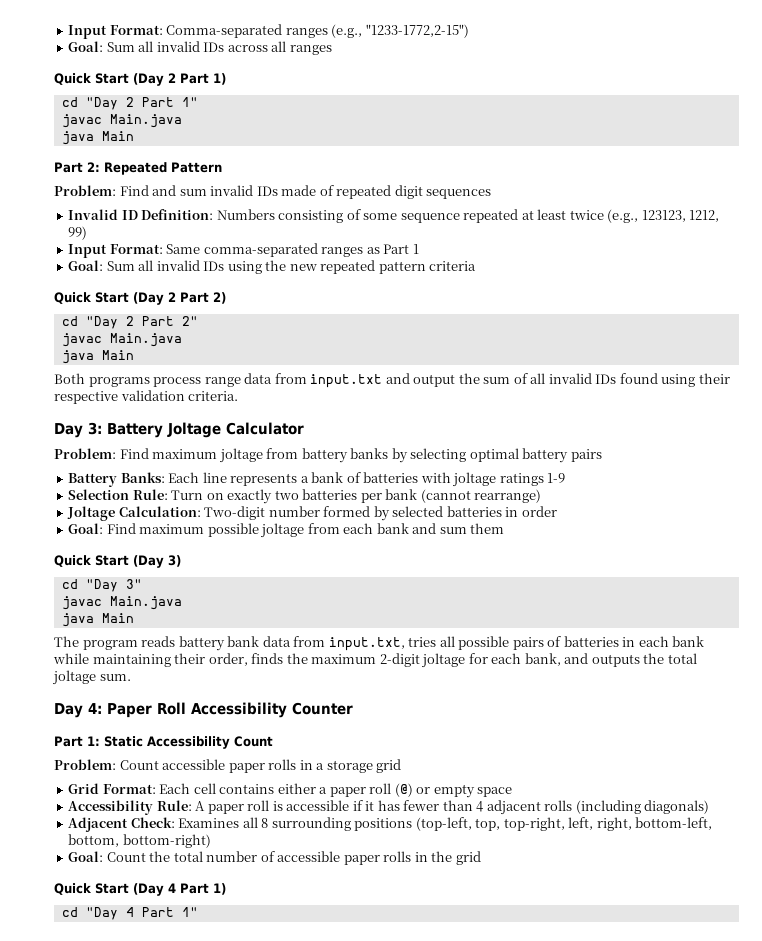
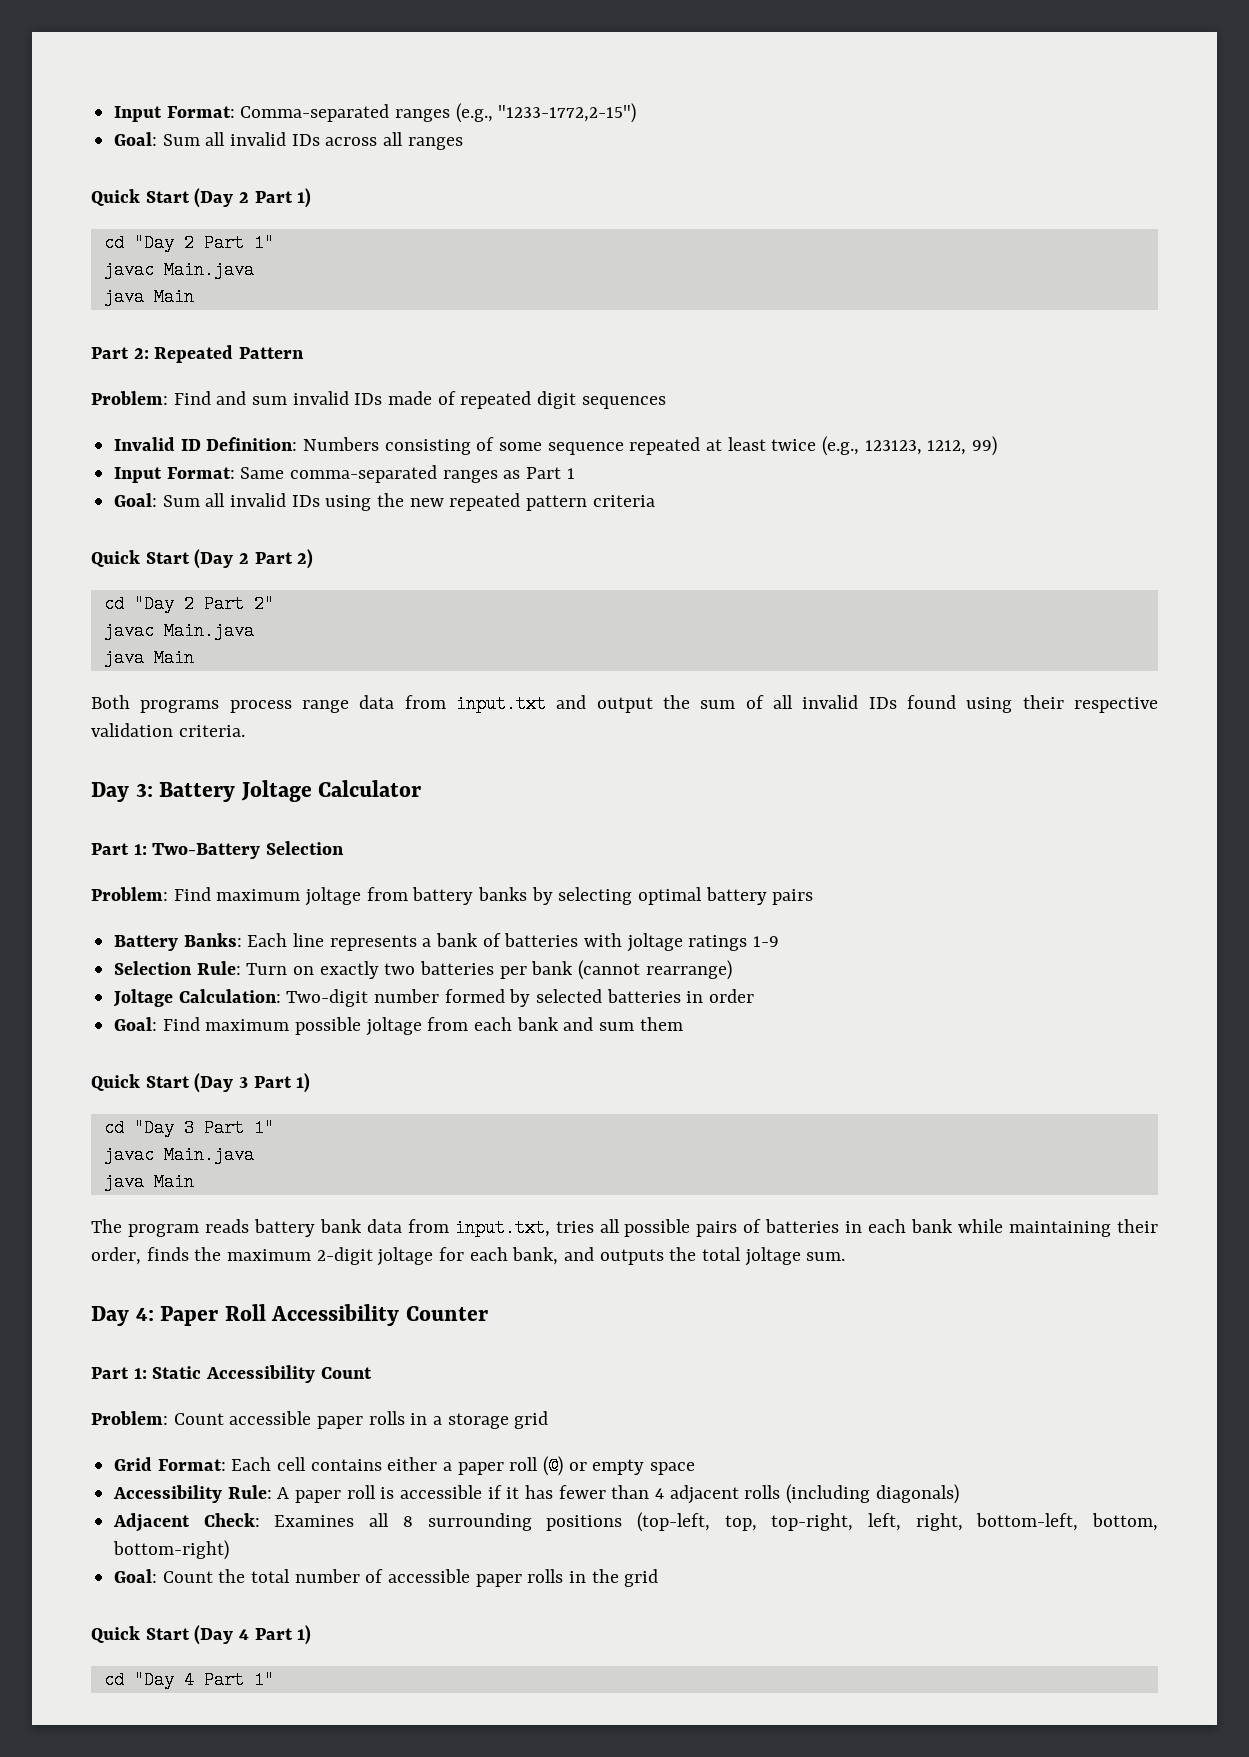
(304, 428) none -> [91,841,345,859] // Part 1: Two-Battery Selection
[168,555,181,567] [61,579,142,592] 3) // cd "Day 3" -> [239,1073,311,1093] [103,1119,274,1137] 3 Part 1) // cd "Day 3 Part 1"

